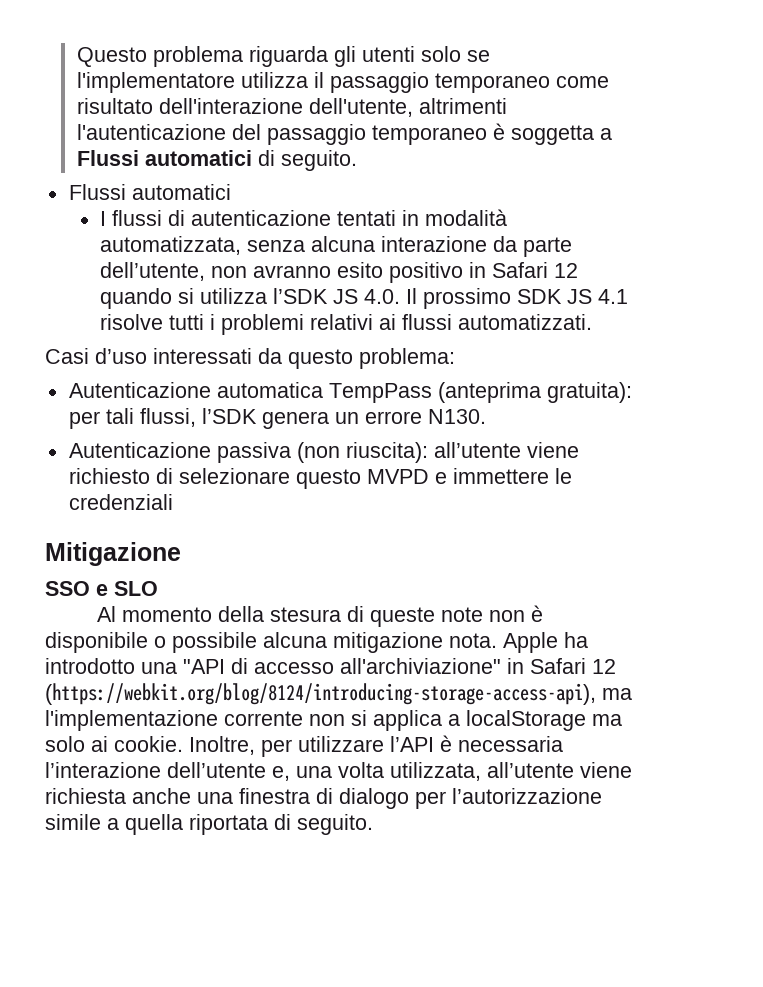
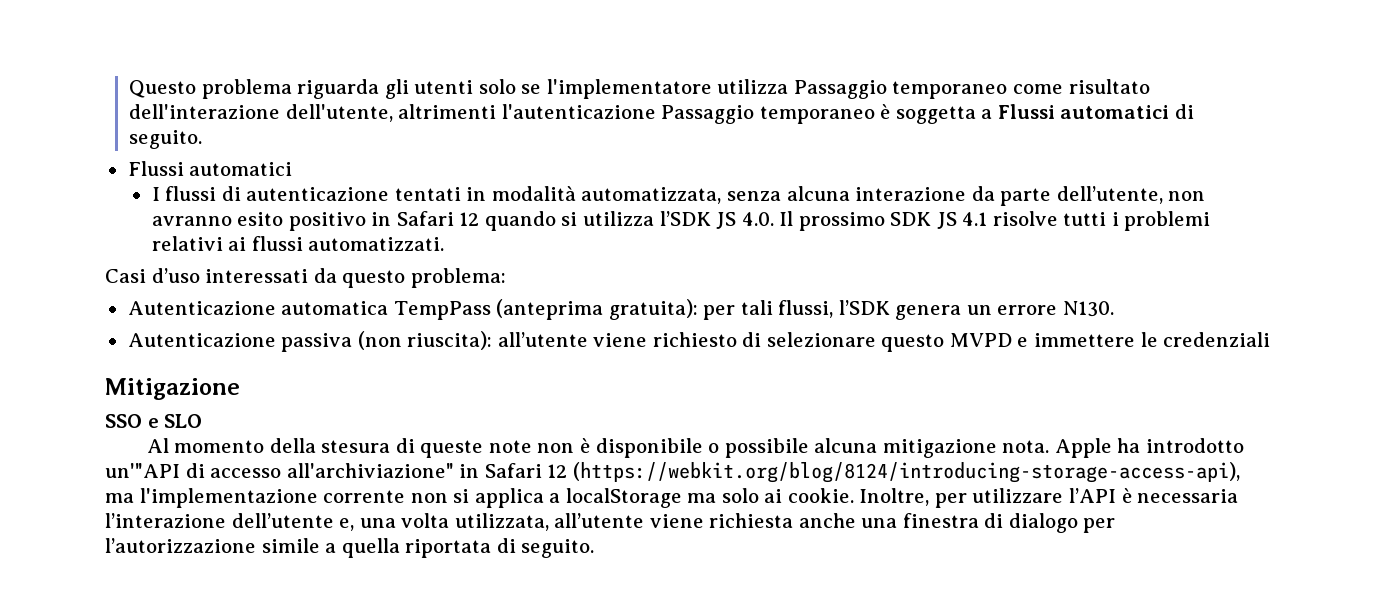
[313,72,429,93] il passaggio -> [793,80,887,99] Passaggio
[231,124,366,145] del passaggio -> [661,105,755,124] Passaggio
[141,659,225,674] una "API -> [105,463,180,478] un'"API

